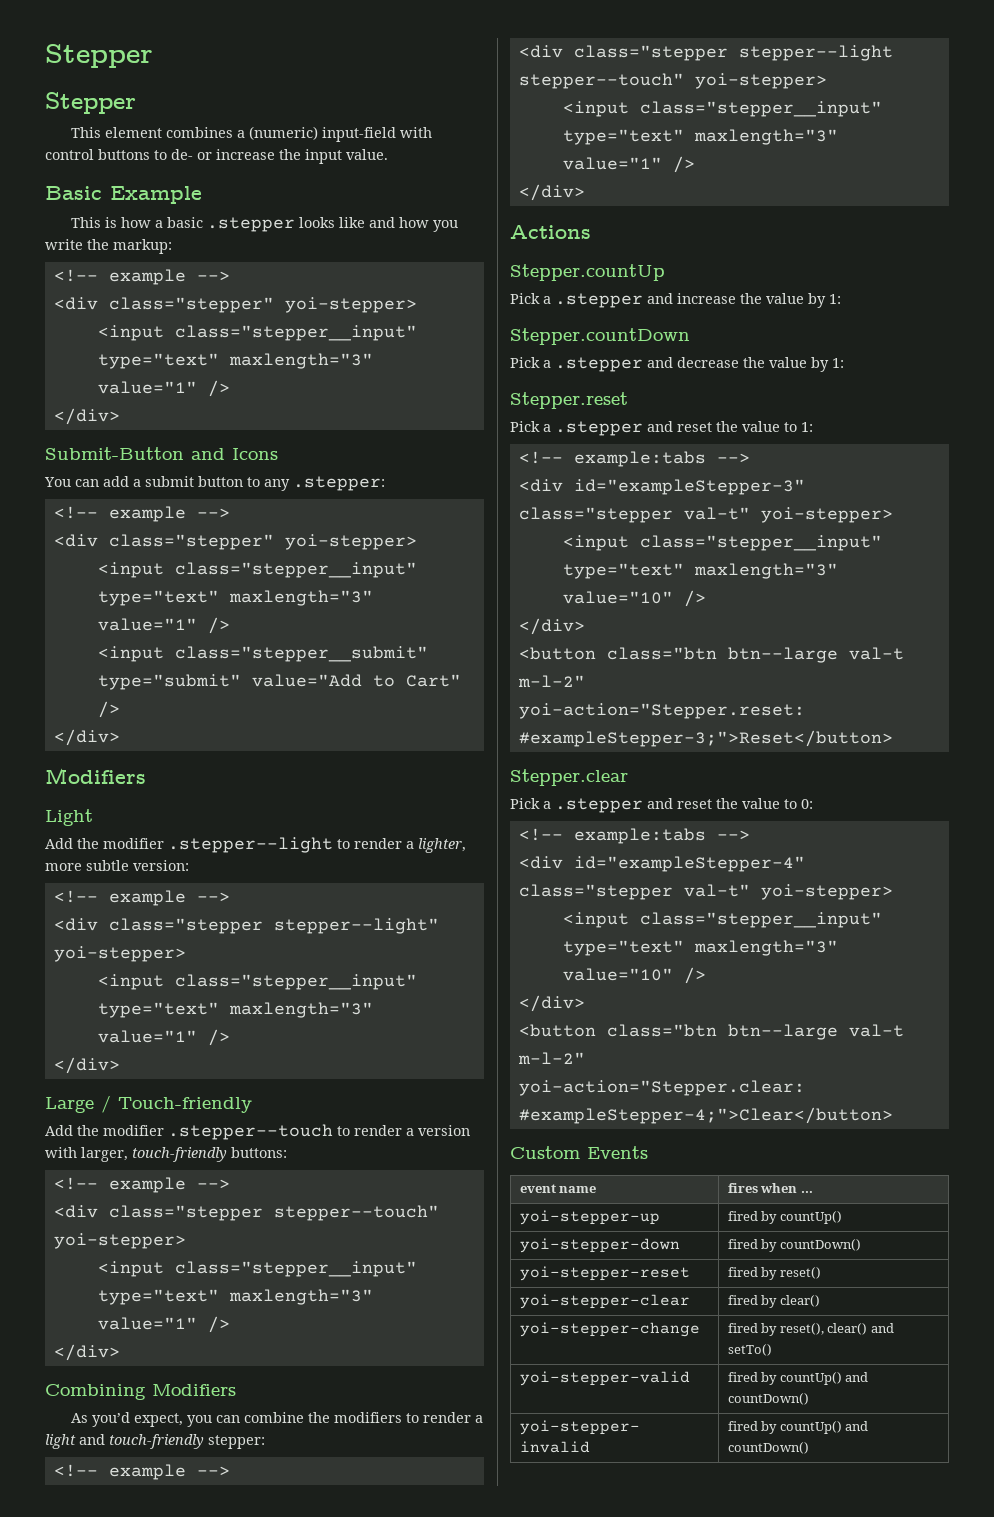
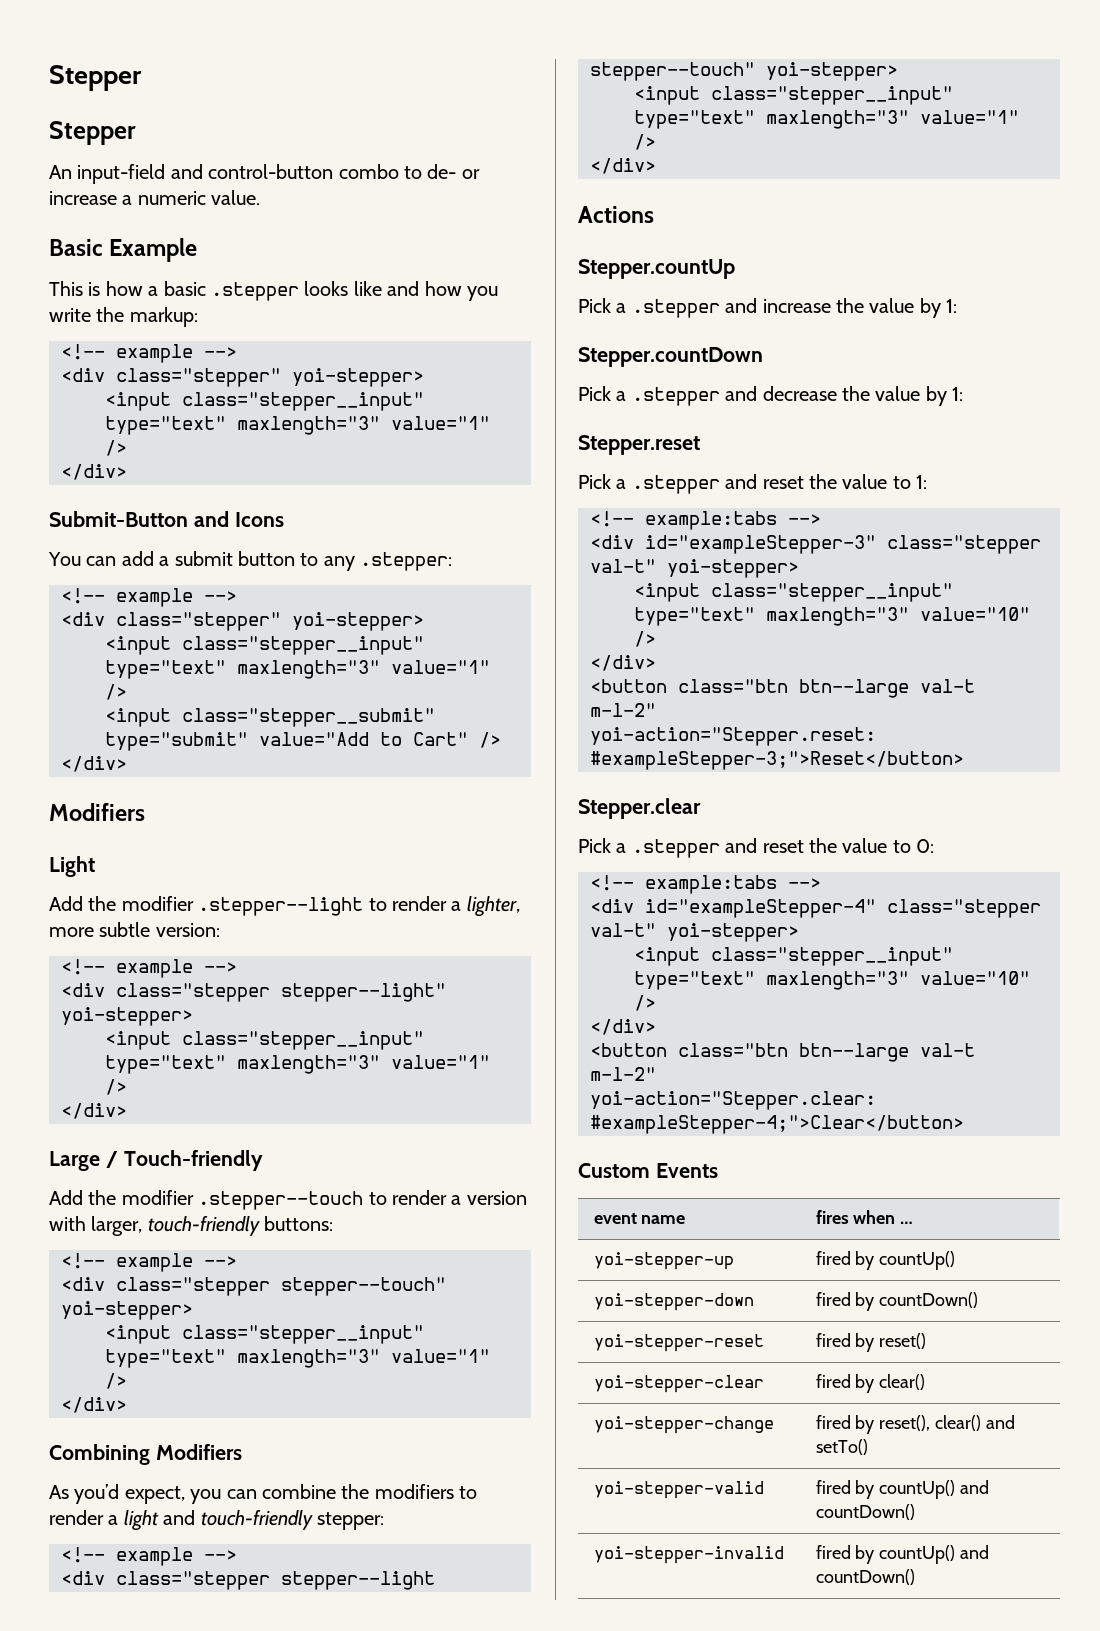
[70,126,432,142] [45,149,150,160] This element combines a (numeric) input-field with control buttons -> [49,164,399,184] An input-field and control-button combo
[279,149,342,164] the input -> [122,191,206,205] a numeric

